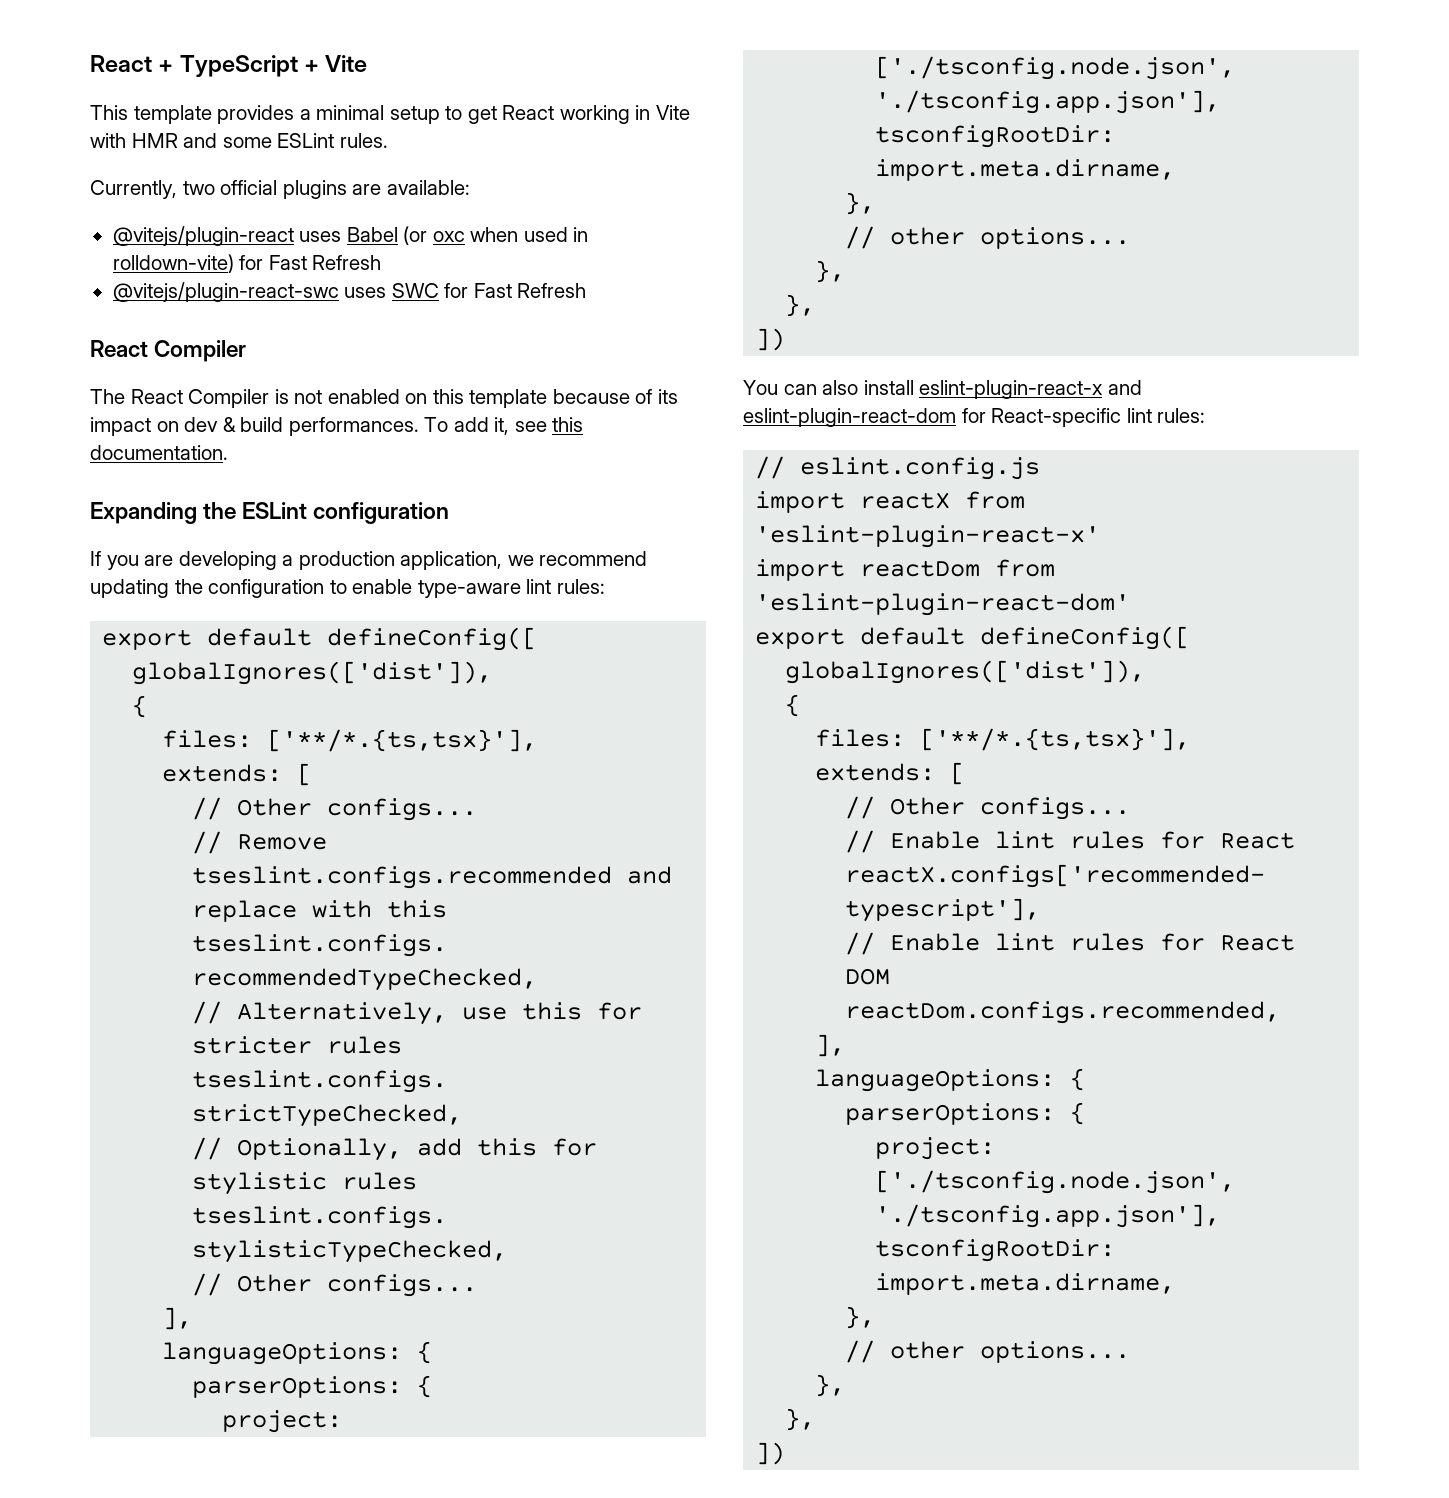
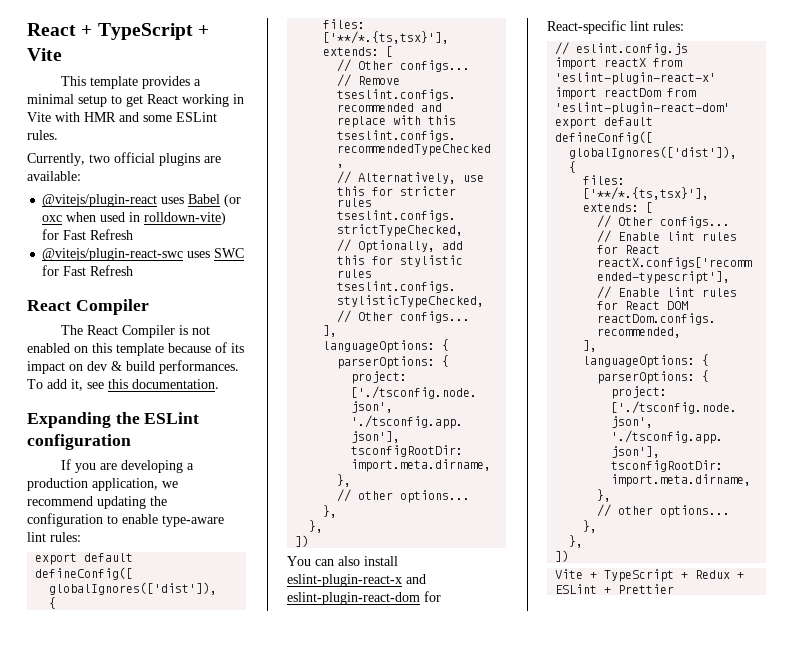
(786, 1453) none -> [555,569,745,582] [555,584,675,594] // Vite + TypeScript + Redux + ESLint + Prettier

